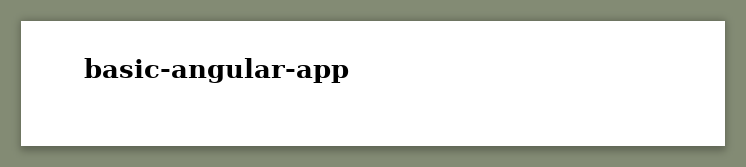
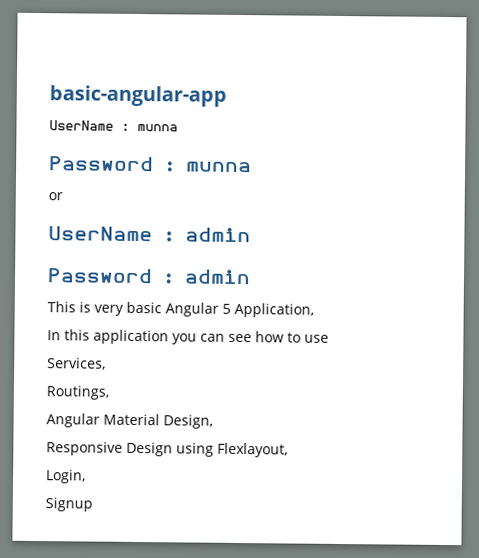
(349, 70) none -> [49,120,178,132] [49,156,252,173] [48,192,63,201] [48,226,251,243] [47,268,251,285] [47,301,314,318] [47,329,329,345] [47,357,106,370] [46,385,109,400] [46,413,213,429] [46,441,288,458] [45,469,86,484] [45,497,93,512] // UserName : munna // Password : munna // or // UserName : admin // Password : admin // This is very basic Angular 5 Application, // In this application you can see how to use // Services, // Routings, // Angular Material Design, // Responsive Design using Flexlayout, // Login, // Signup

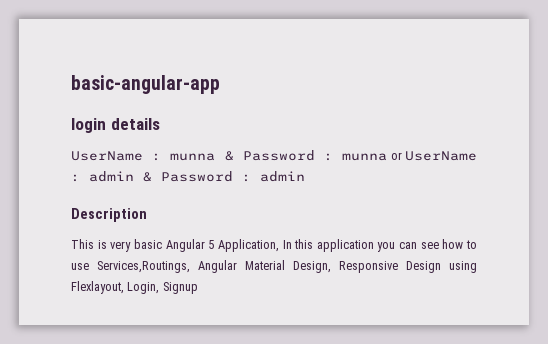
(227, 96) none -> [71,118,160,133] // login details
(178, 127) // -> [224,151,234,161] &
(252, 167) // -> (388, 157) none
(63, 196) // -> (402, 156) none
(251, 235) // -> [143,172,152,182] &
(251, 277) none -> [71,208,147,222] // Description
(314, 310) // -> (279, 245) none
[47,357,106,370] [46,385,109,400] // Services, // Routings, // -> [97,261,190,273] Services,Routings,
(213, 421) // -> (331, 267) none
(288, 450) // -> (124, 287) none
(86, 476) // -> (160, 288) none

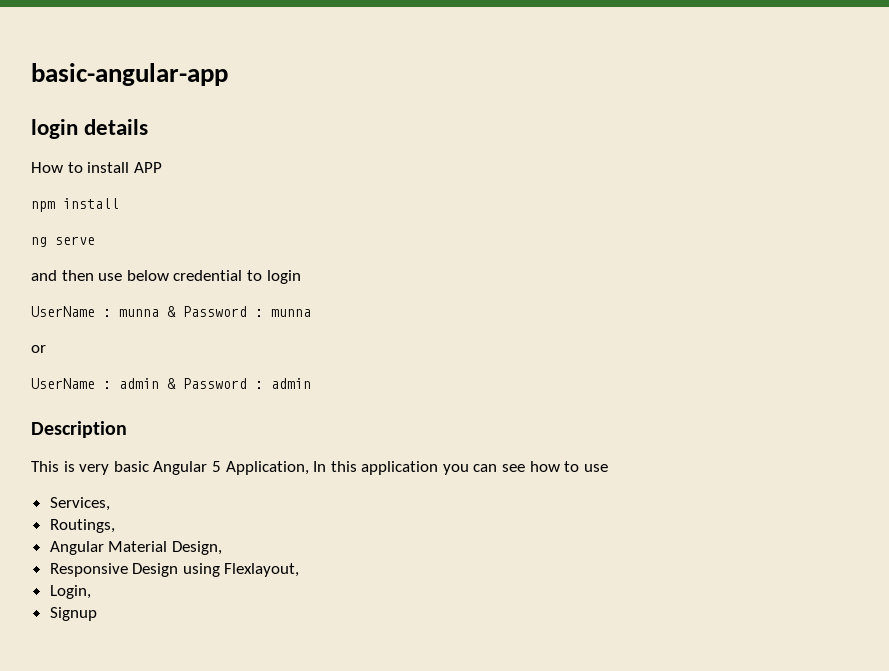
(160, 124) none -> [31,162,162,173] [31,198,119,212] [31,236,95,247] [31,270,301,284] // How to install APP // npm install // ng serve // and then use below credential to login
(388, 157) none -> (311, 313) //
(402, 156) none -> (46, 349) //
[97,261,190,273] Services,Routings, -> [49,497,110,511] [49,519,115,533] // Services, // Routings, //
(331, 267) none -> (222, 548) //
(124, 287) none -> (300, 570) //
(160, 288) none -> (91, 592) //

